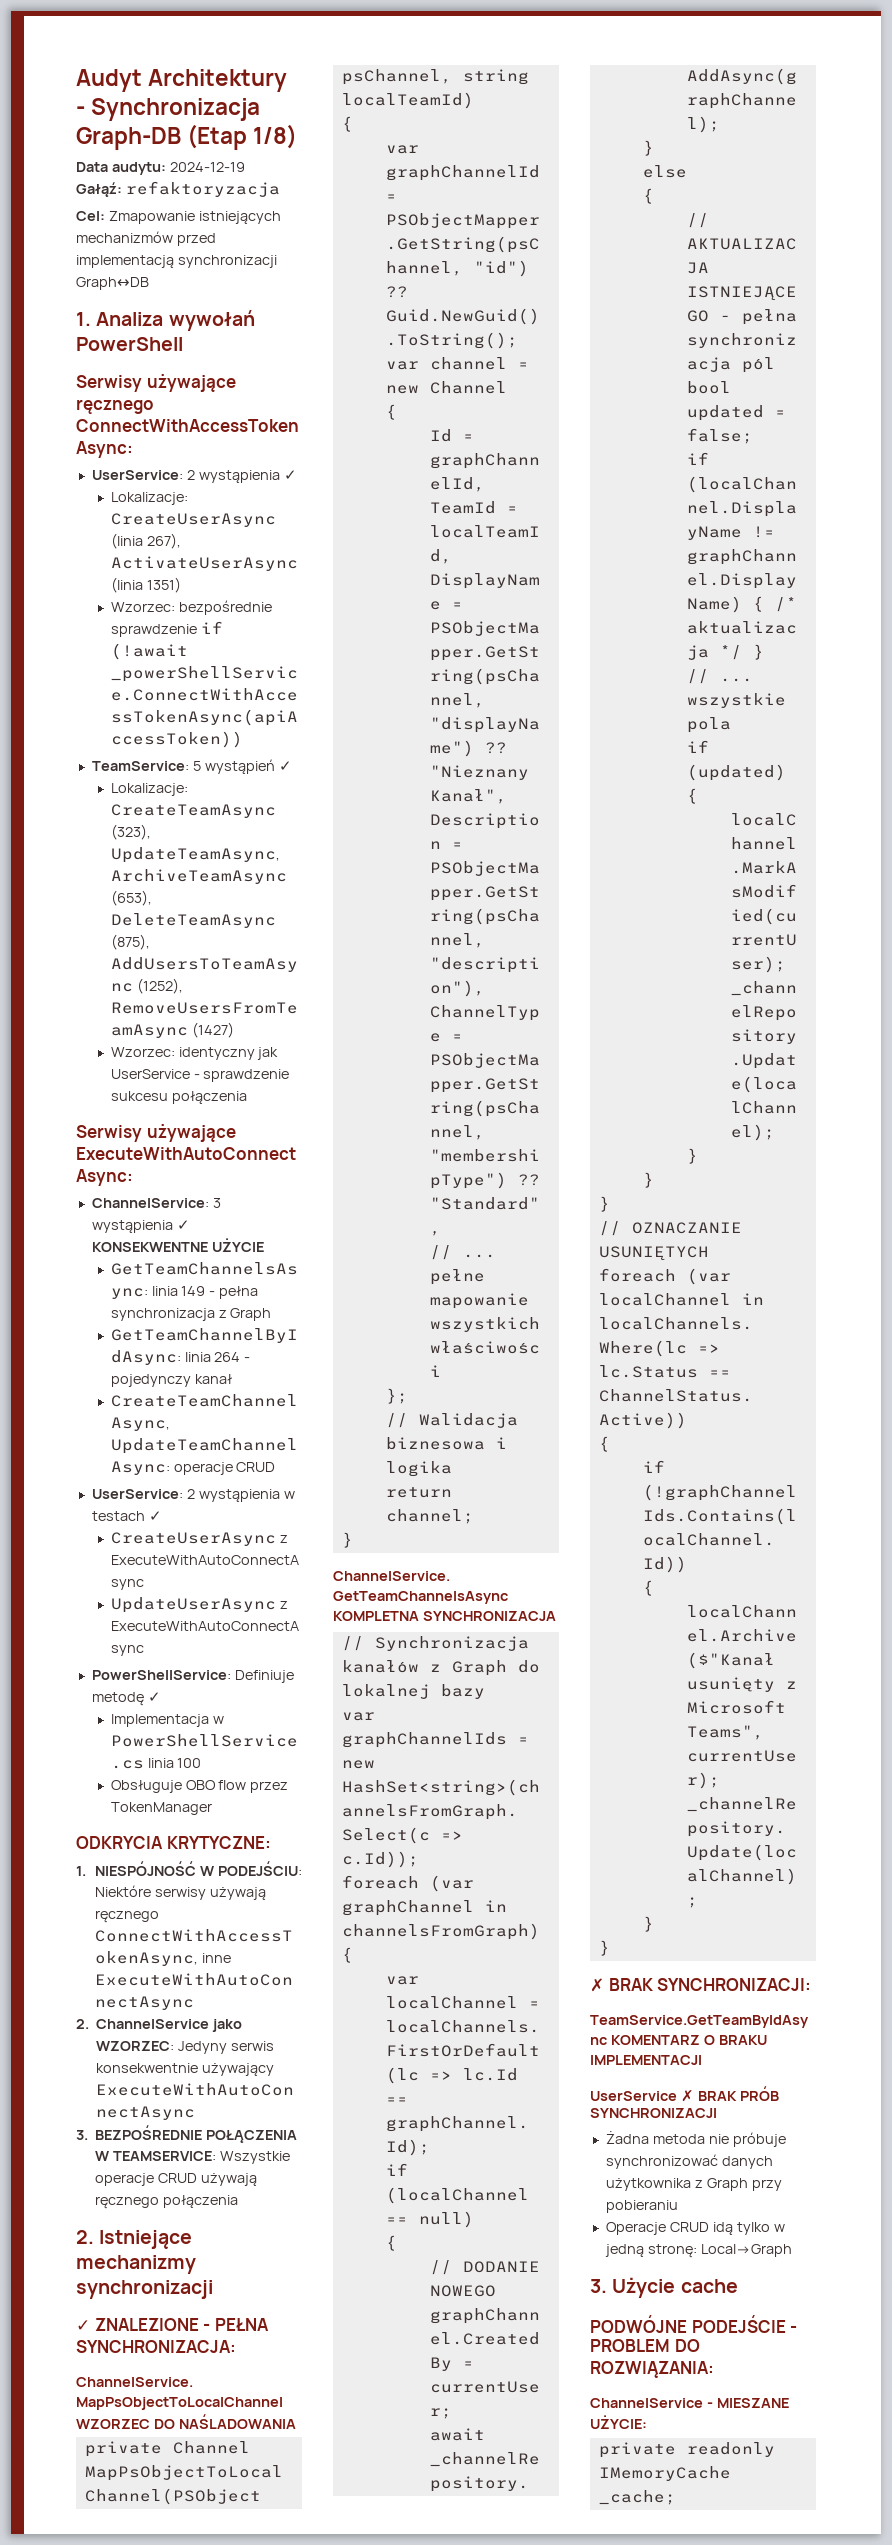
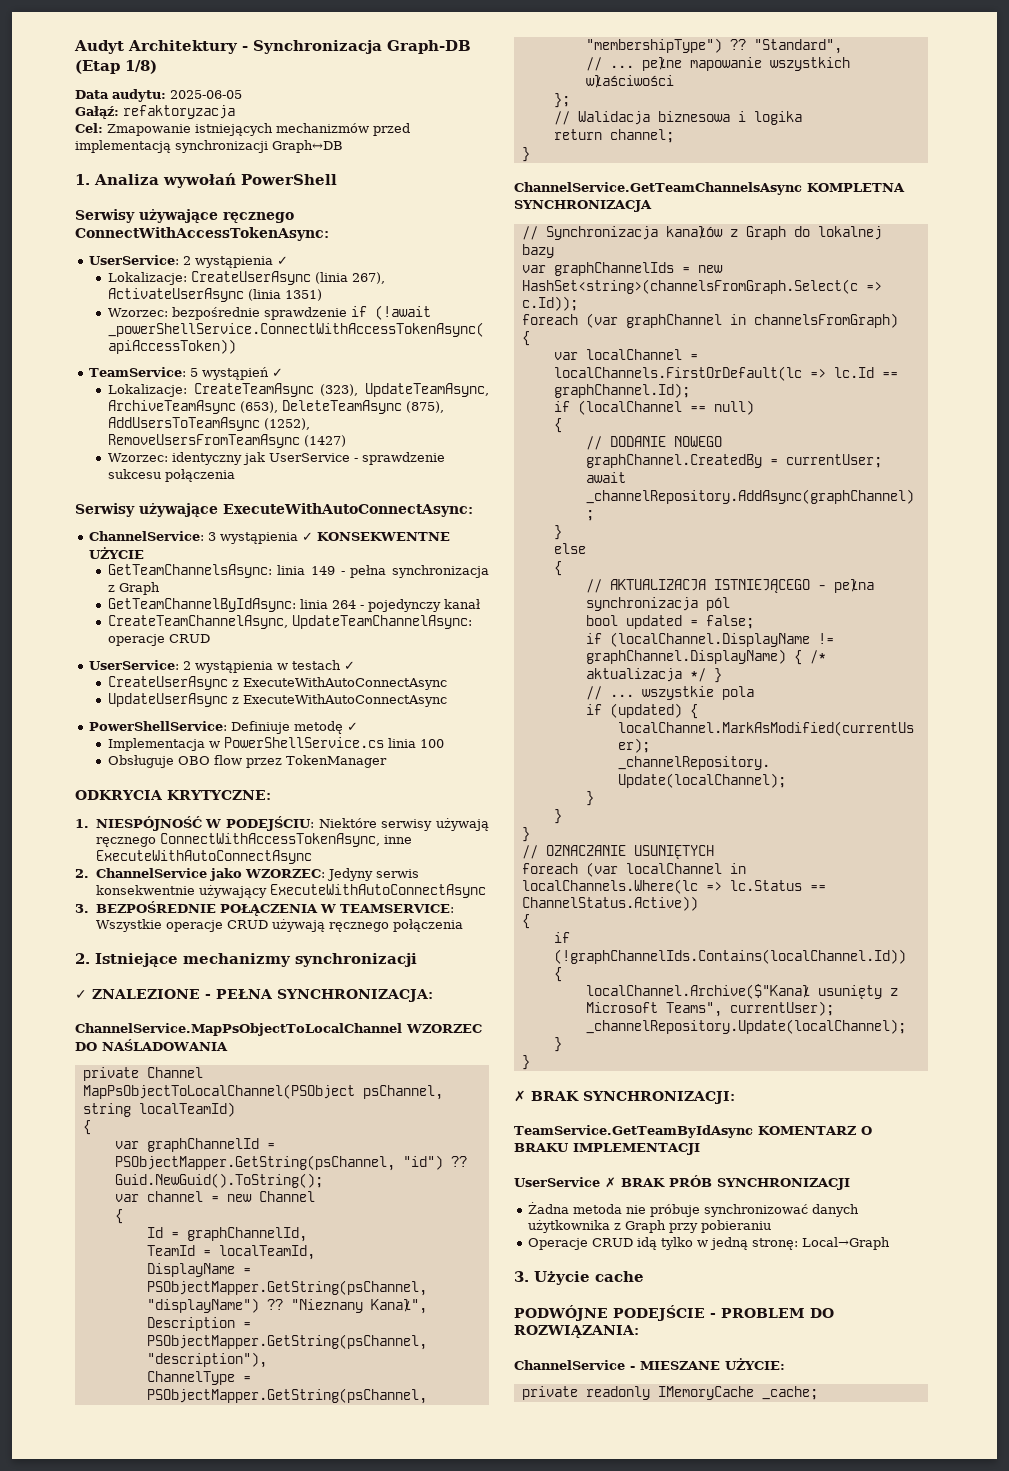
[169,162,245,172] 2024-12-19 -> [170,90,242,99] 2025-06-05

